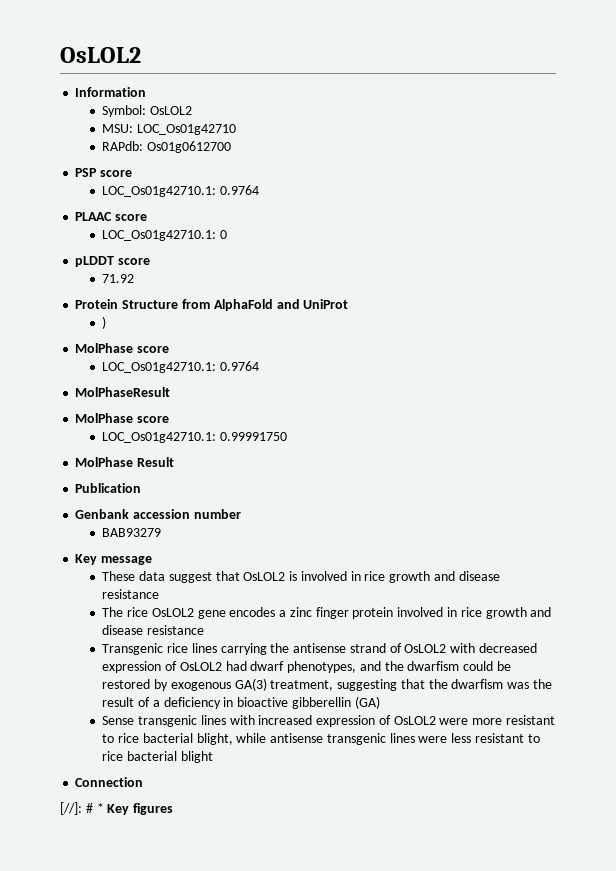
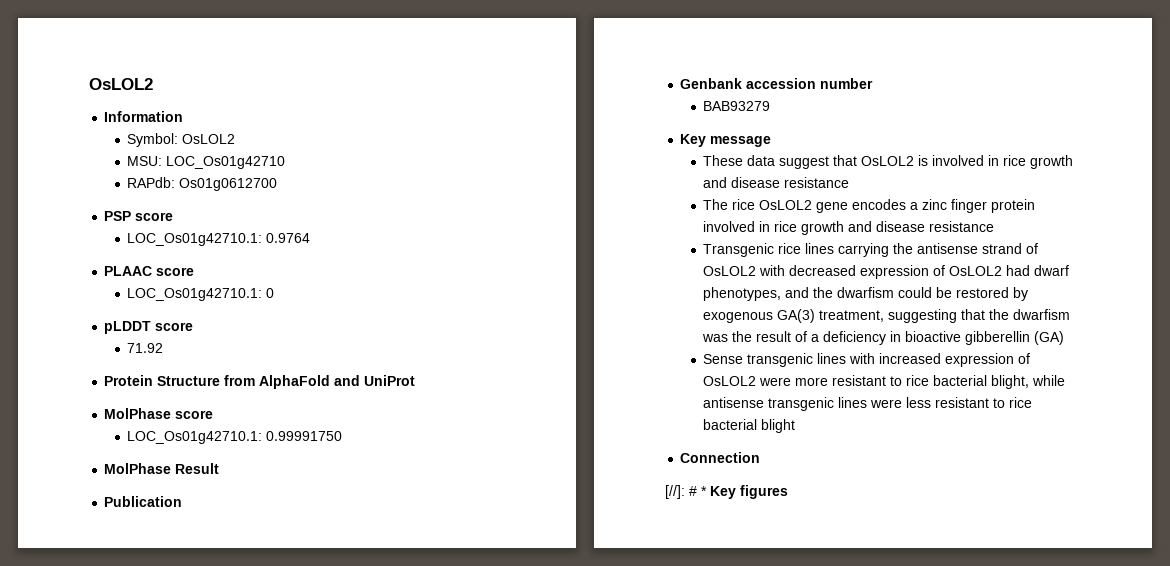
[102,316,107,329] [75,343,170,353] [102,361,259,373] [75,387,171,397] // ) // MolPhase score // LOC_Os01g42710.1: 0.9764 // MolPhaseResult -> (416, 380) none

